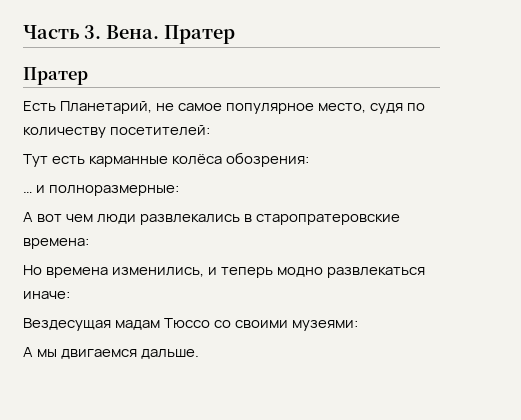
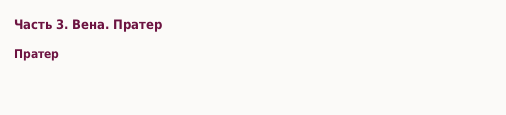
[23,101,426,114] [23,125,211,138] [23,152,310,167] [23,185,180,196] [23,212,401,225] [23,238,89,249] [23,265,426,278] [23,291,70,299] [23,318,359,331] [23,347,200,359] // Есть Планетарий, не самое популярное место, судя по количеству посетителей: // Тут есть карманные колёса обозрения: // … и полноразмерные: // А вот чем люди развлекались в старопратеровские времена: // Но времена изменились, и теперь модно развлекаться иначе: // Вездесущая мадам Тюссо со своими музеями: // А мы двигаемся дальше. -> (59, 55) none

